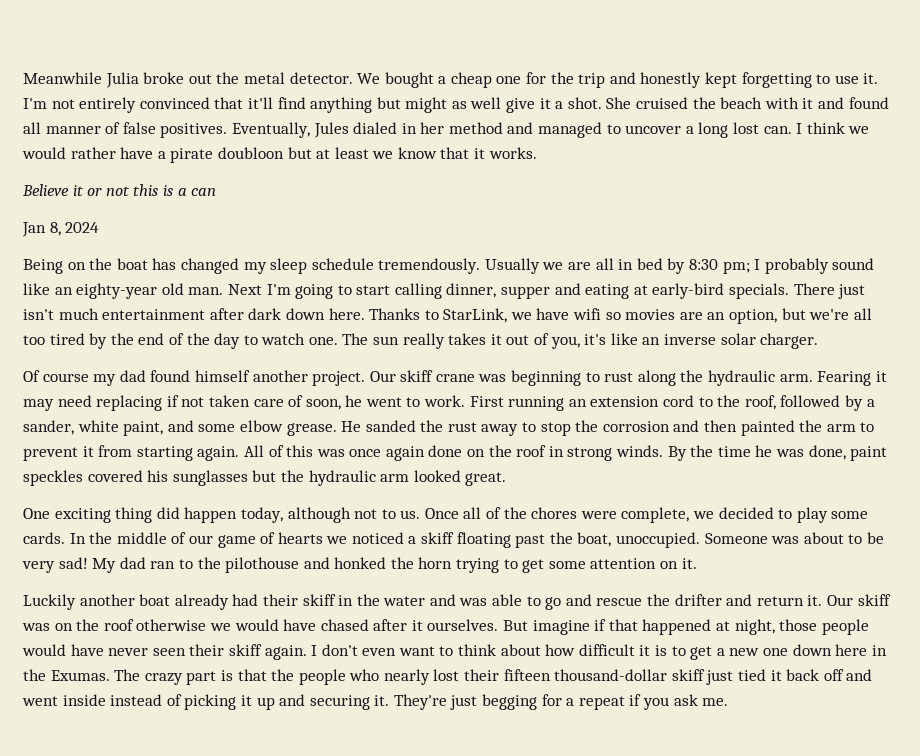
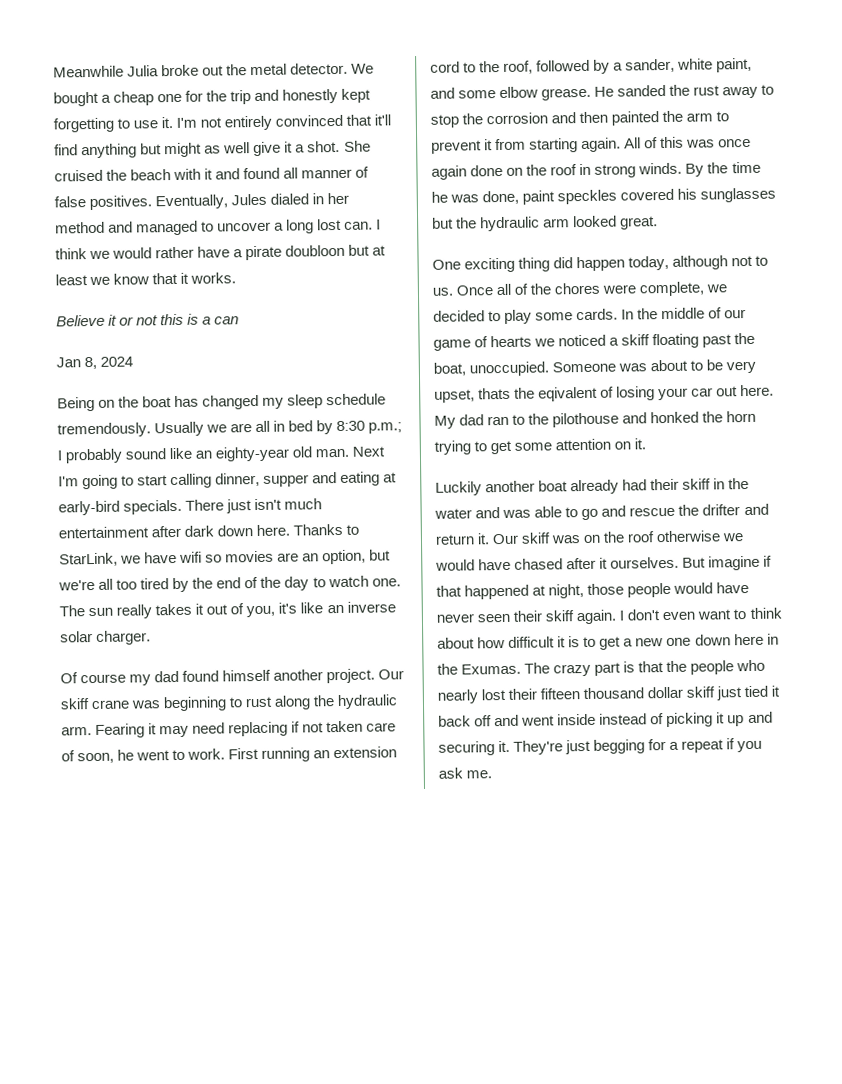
[722,261,750,274] pm; -> [368,422,403,434] p.m.;
[58,557,88,569] sad! -> [434,384,775,403] upset, thats the eqivalent of losing your car out here.
[554,669,668,681] thousand-dollar -> [583,686,684,700] thousand dollar

